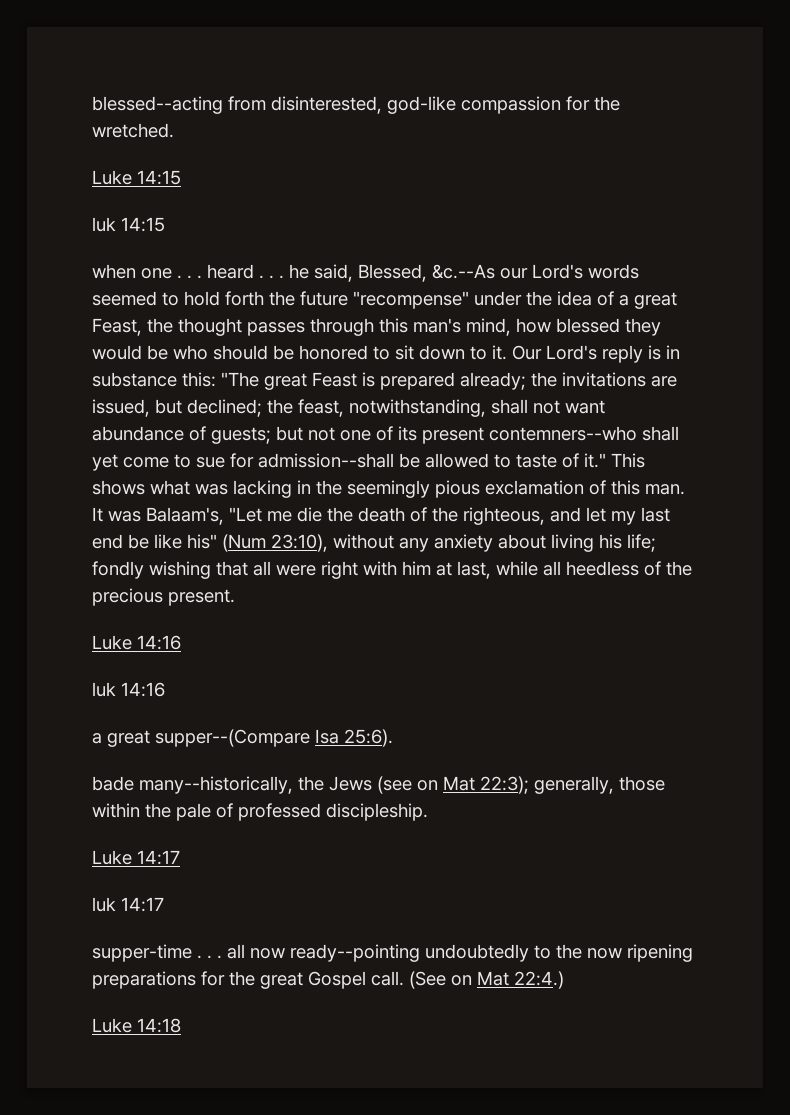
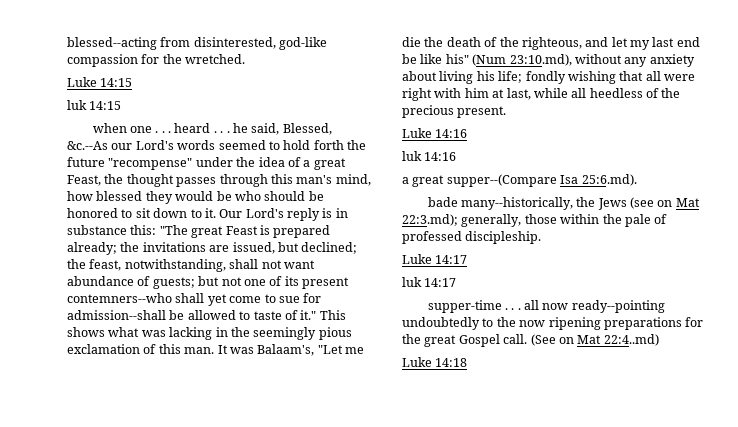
[271,534,328,552] 23:10), -> [509,54,572,66] 23:10.md),
[344,729,393,747] 25:6). -> [581,174,637,186] 25:6.md).
[480,776,529,794] 22:3); -> [402,214,458,226] 22:3.md);
[514,971,564,989] 22:4.) -> [603,334,659,346] 22:4..md)

